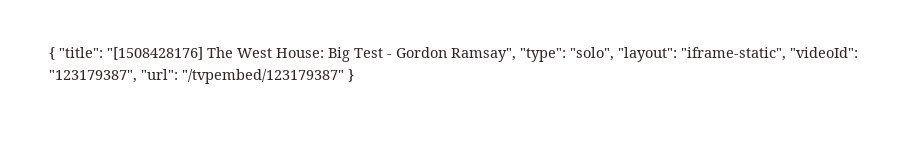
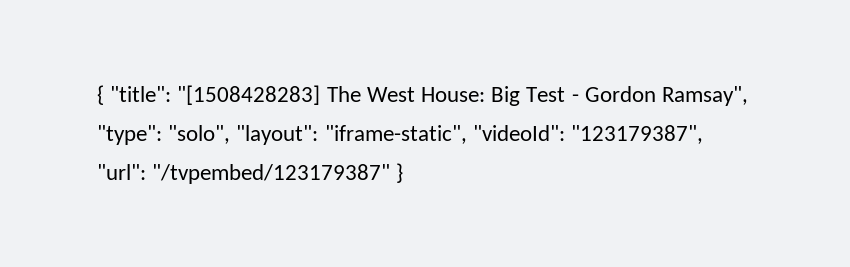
[107,47,203,60] "[1508428176] -> [177,85,321,105] "[1508428283]

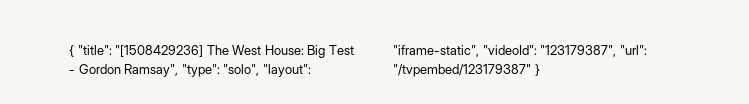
[177,85,321,105] "[1508428283] -> [115,45,204,57] "[1508429236]

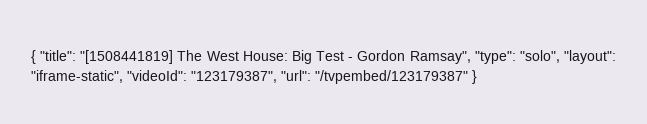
[115,45,204,57] "[1508429236] -> [80,50,174,64] "[1508441819]

